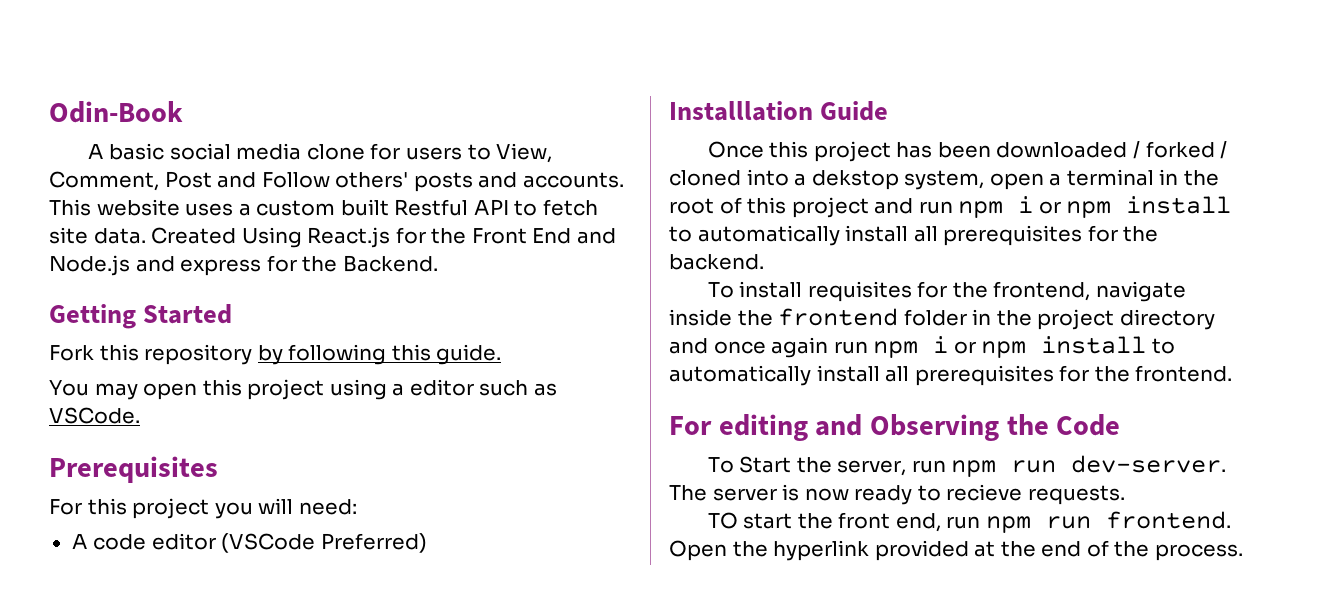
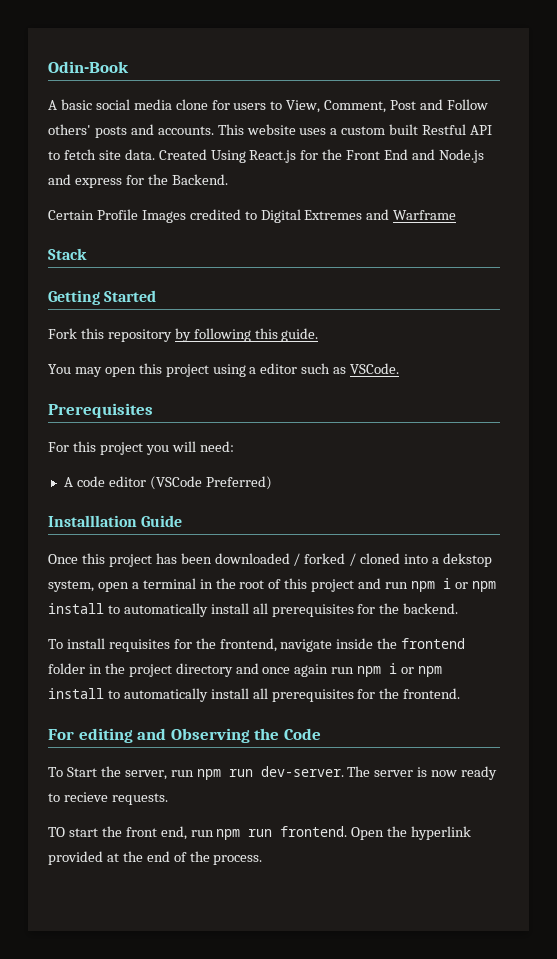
(438, 263) none -> [48,209,457,223] [48,248,87,260] // Certain Profile Images credited to Digital Extremes and Warframe // Stack

